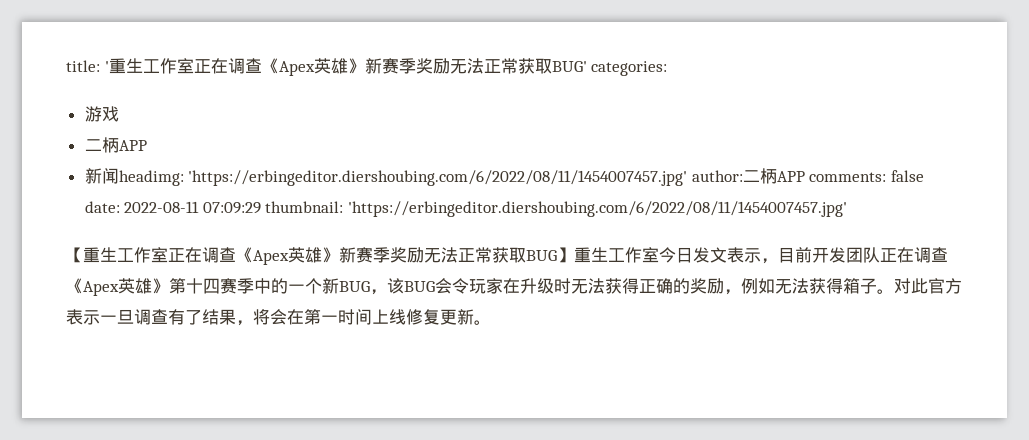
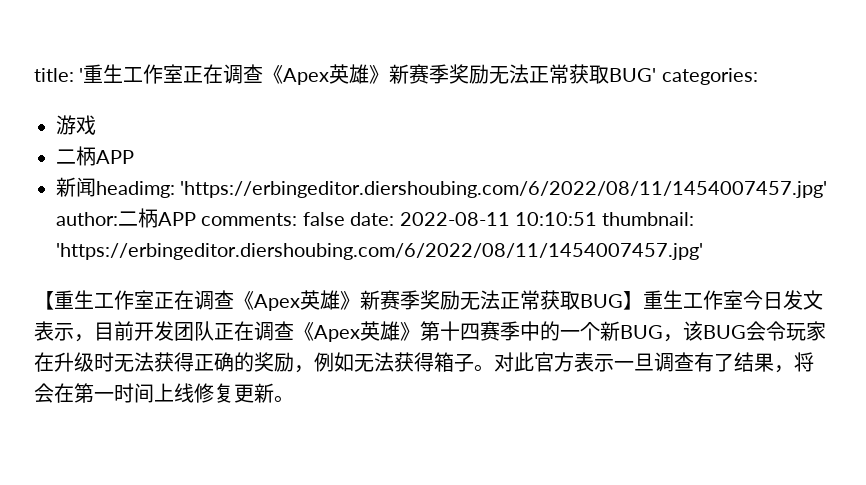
[202,202,261,214] 07:09:29 -> [514,212,597,226] 10:10:51

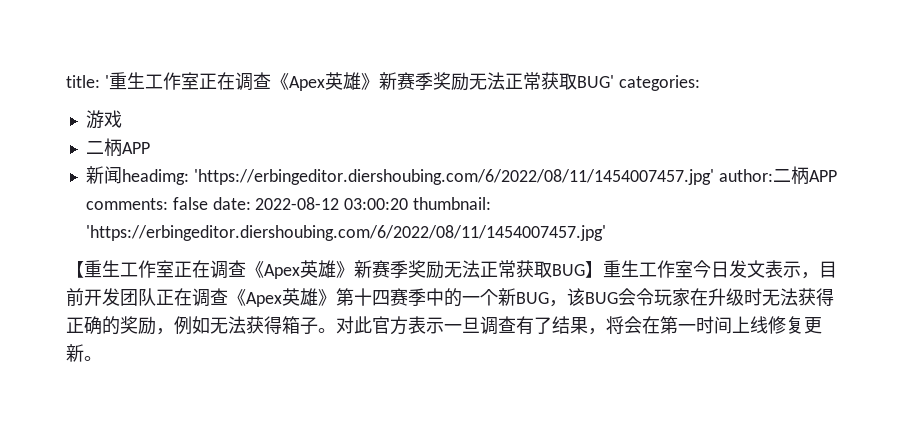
[399,212,597,226] 2022-08-11 10:10:51 -> [255,197,409,210] 2022-08-12 03:00:20

